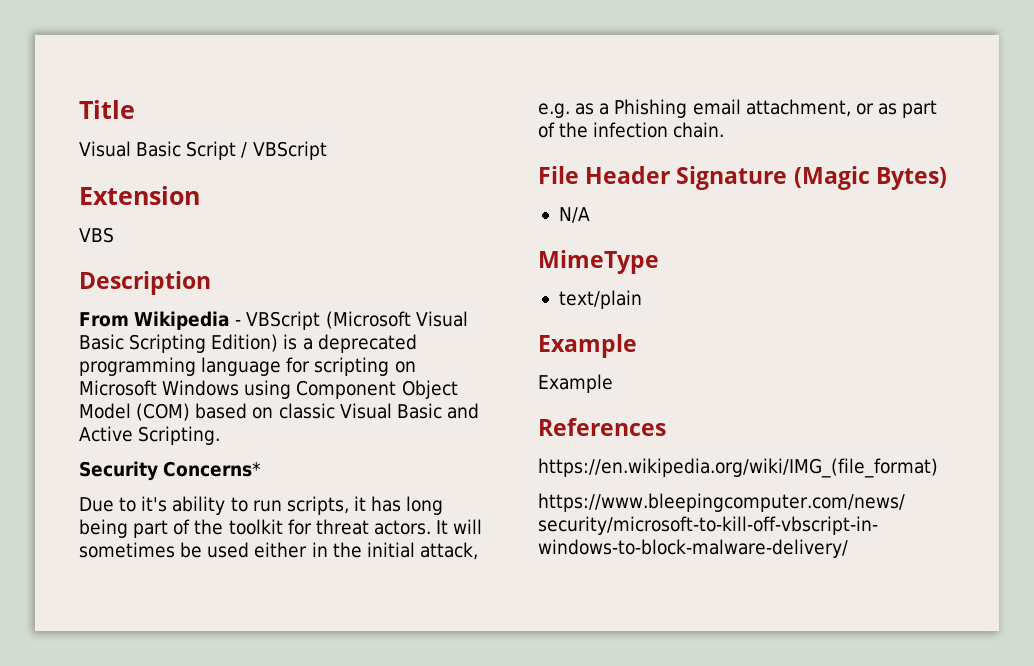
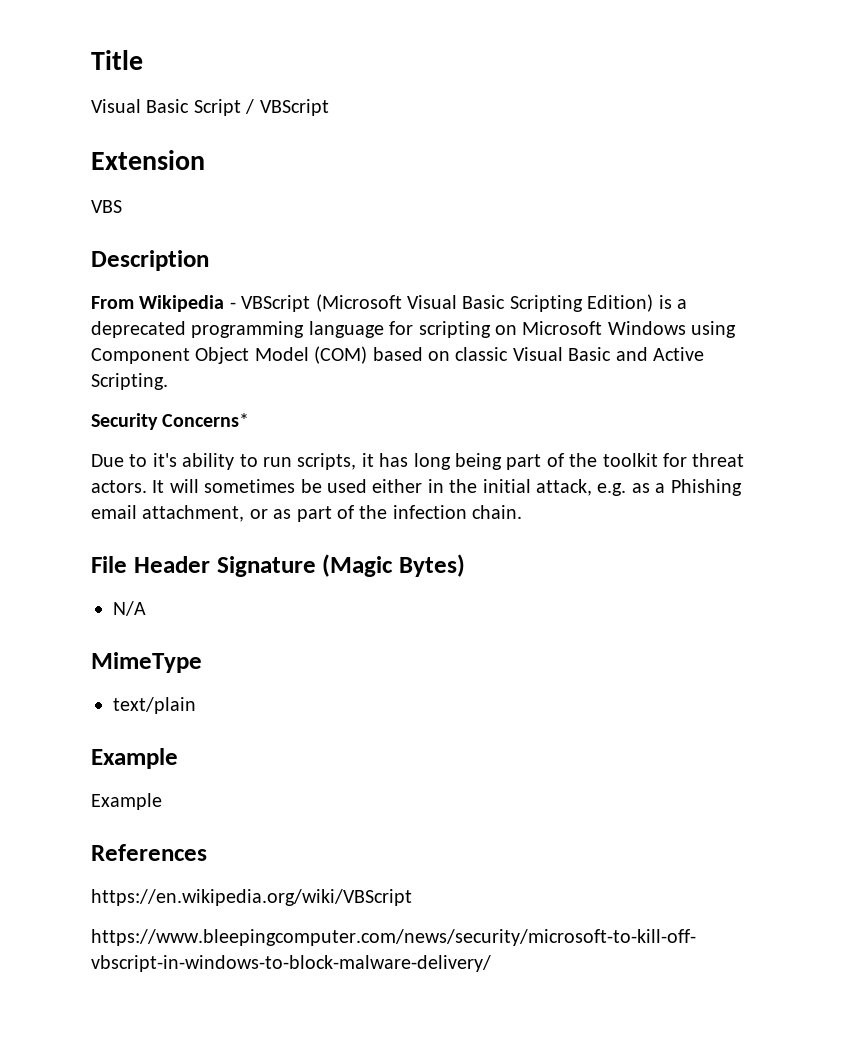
[538,458,938,478] https://en.wikipedia.org/wiki/IMG_(file_format) -> [91,889,412,906] https://en.wikipedia.org/wiki/VBScript

